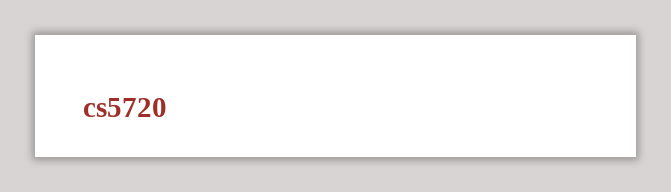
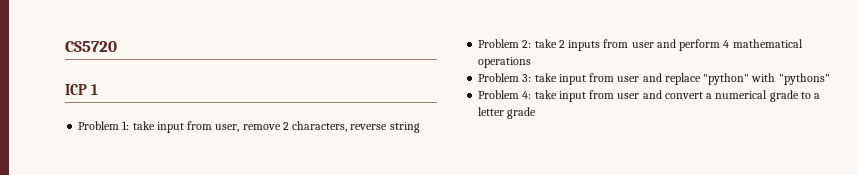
[83,98,167,117] cs5720 -> [65,41,117,52] [65,84,99,95] [78,121,420,133] [478,39,803,51] [478,57,532,68] [478,73,830,85] [478,90,821,102] [478,107,537,119] CS5720 // ICP 1 // Problem 1: take input from user, remove 2 characters, reverse string // Problem 2: take 2 inputs from user and perform 4 mathematical operations // Problem 3: take input from user and replace "python" with "pythons" // Problem 4: take input from user and convert a numerical grade to a letter grade

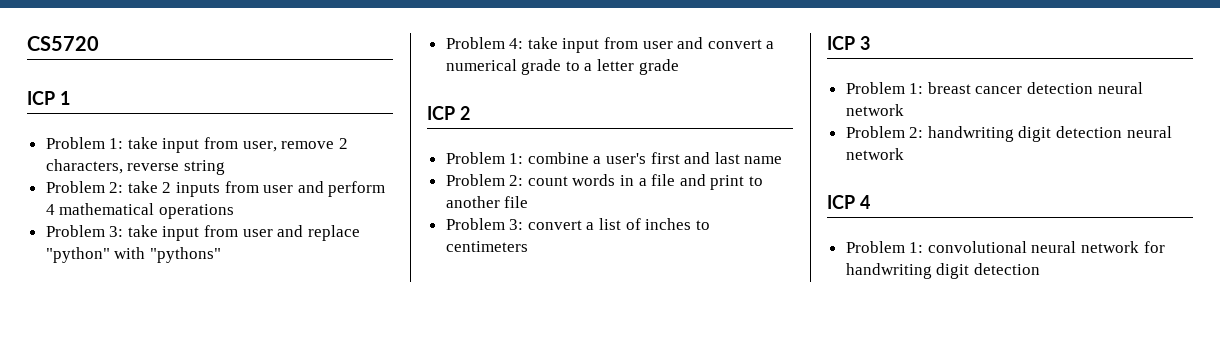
(537, 113) none -> [427,106,470,120] [445,152,783,164] [445,174,764,190] [445,196,529,208] [445,218,710,230] [445,241,528,252] [827,36,870,50] [845,82,1143,94] [845,104,904,116] [845,126,1172,142] [845,148,904,160] [827,195,870,209] [845,241,1165,253] [845,263,1040,279] // ICP 2 // Problem 1: combine a user's first and last name // Problem 2: count words in a file and print to another file // Problem 3: convert a list of inches to centimeters // ICP 3 // Problem 1: breast cancer detection neural network // Problem 2: handwriting digit detection neural network // ICP 4 // Problem 1: convolutional neural network for handwriting digit detection

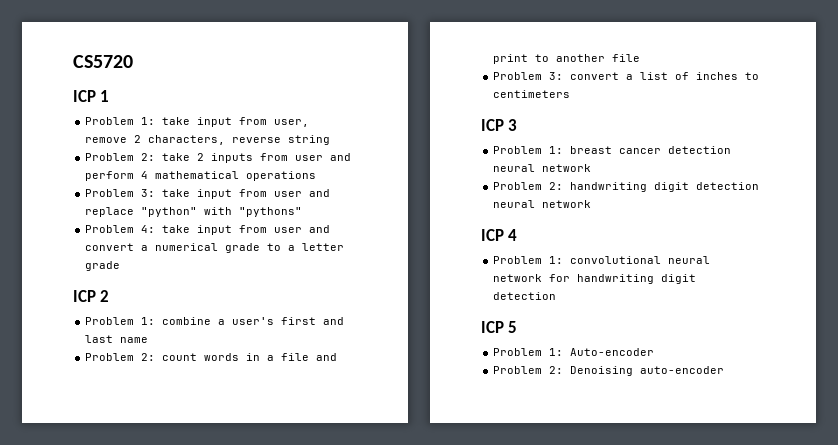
(1040, 269) none -> [481,321,518,333] [493,348,655,356] [493,366,725,376] // ICP 5 // Problem 1: Auto-encoder // Problem 2: Denoising auto-encoder

